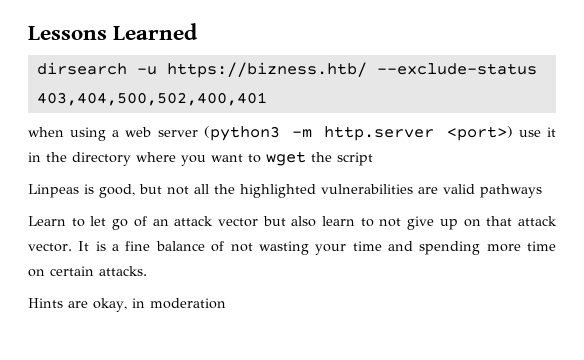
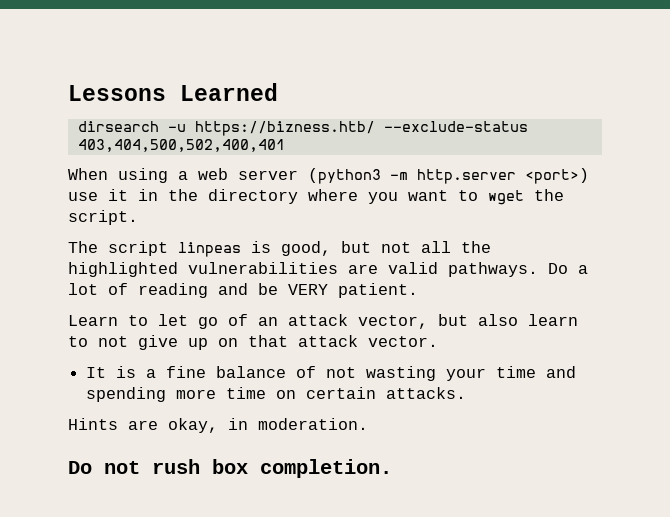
[28,127,64,137] when -> [68,168,108,180] When
(332, 157) none -> [68,210,138,225] [68,241,98,253] script. // The
[28,184,79,198] // Linpeas -> [178,242,241,257] linpeas
[480,184,542,198] pathways -> [448,262,588,277] [68,283,418,298] pathways. Do a lot of reading and be VERY patient.
[217,218,258,227] vector -> [358,315,428,329] vector,
(72, 247) none -> (438, 341) //
[149,298,226,309] moderation -> [258,418,368,430] [68,459,392,478] moderation. // Do not rush box completion.

